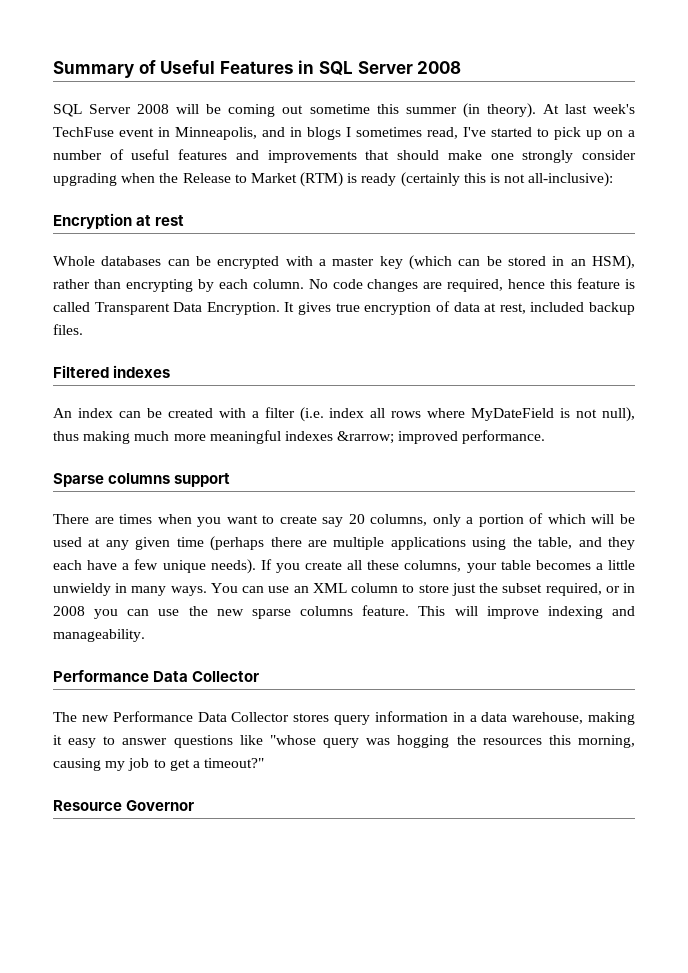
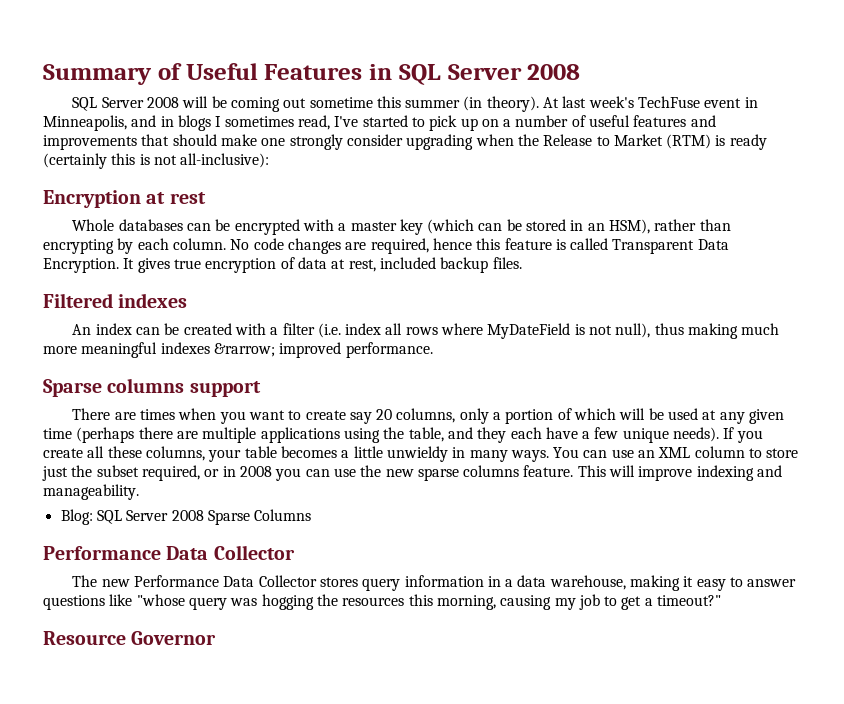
(145, 635) none -> [60,509,312,525] // Blog: SQL Server 2008 Sparse Columns

